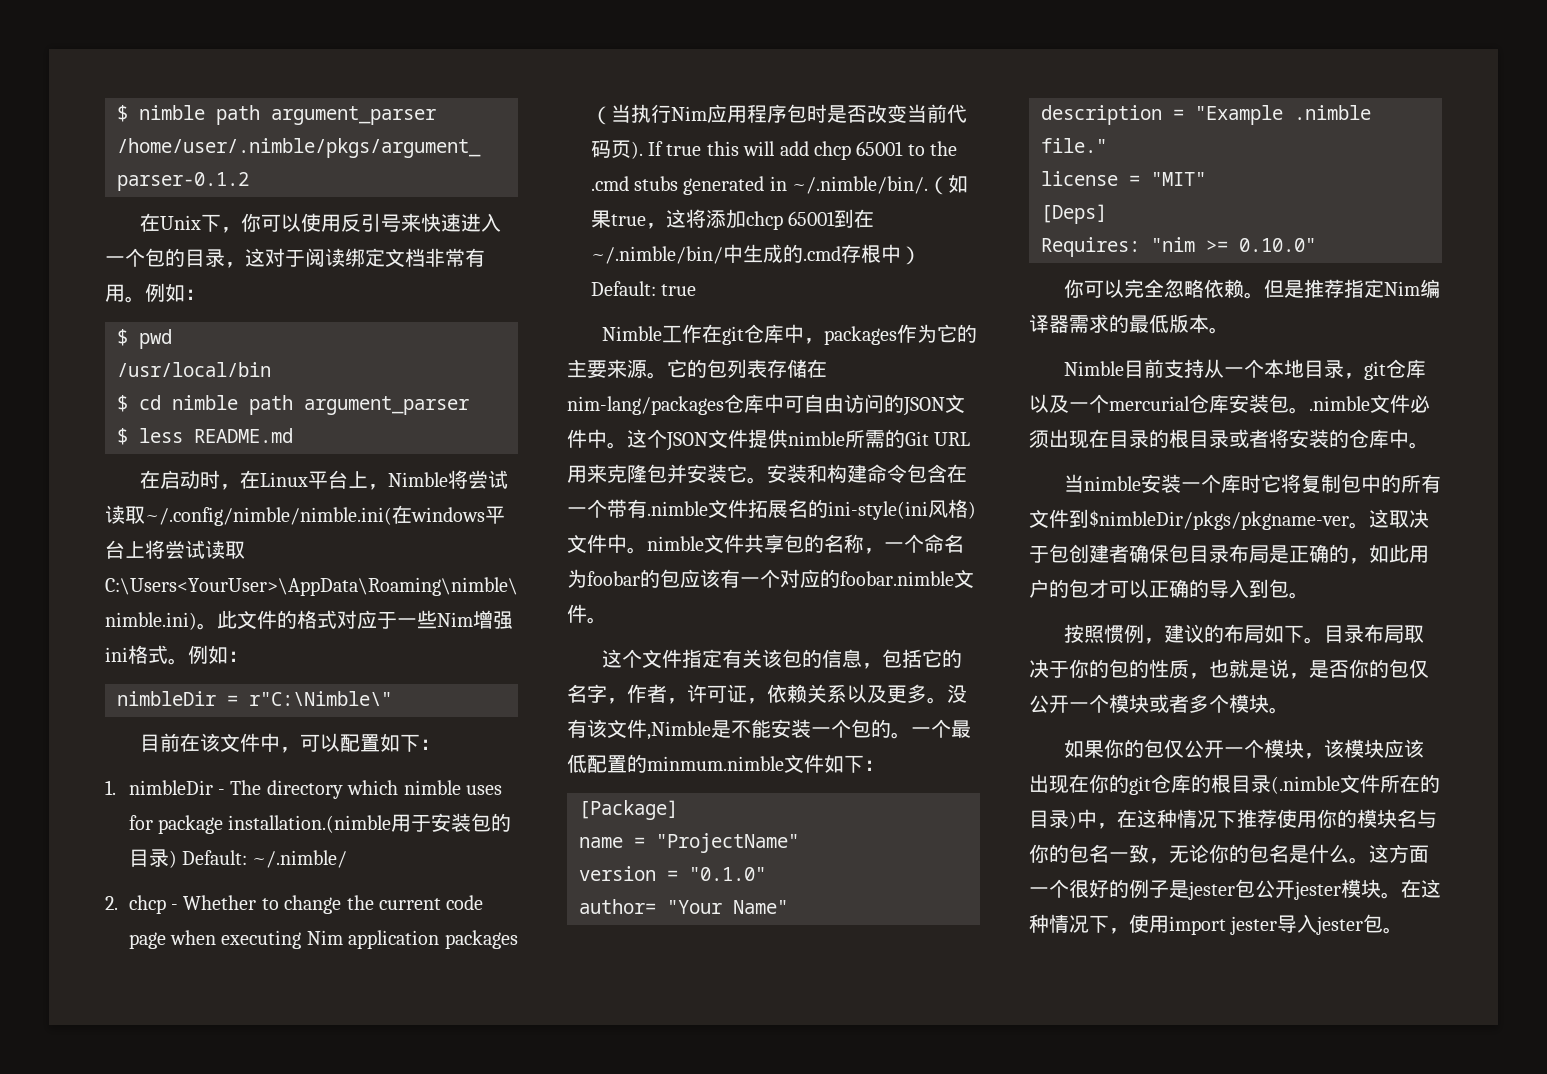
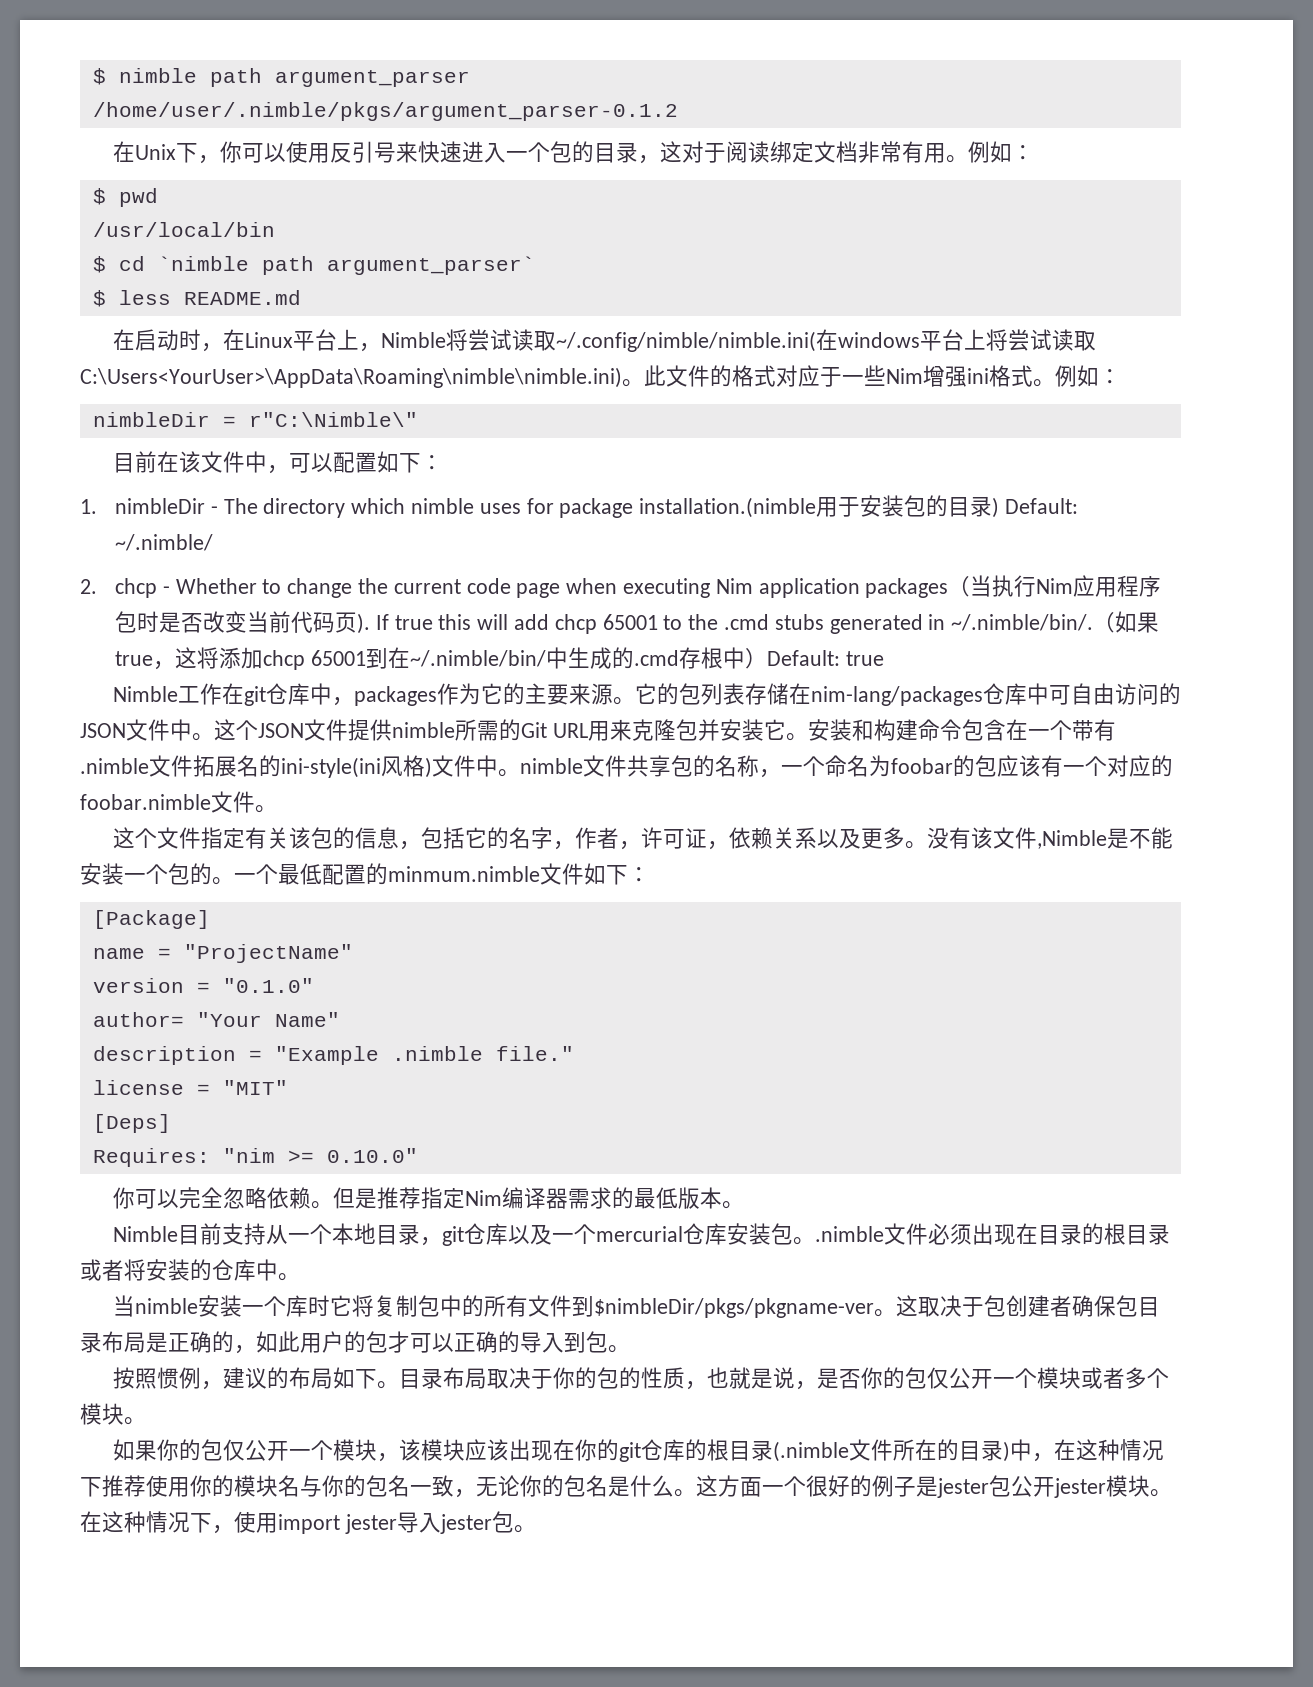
[172,395,469,415] nimble path argument_parser -> [157,256,535,275] `nimble path argument_parser`

